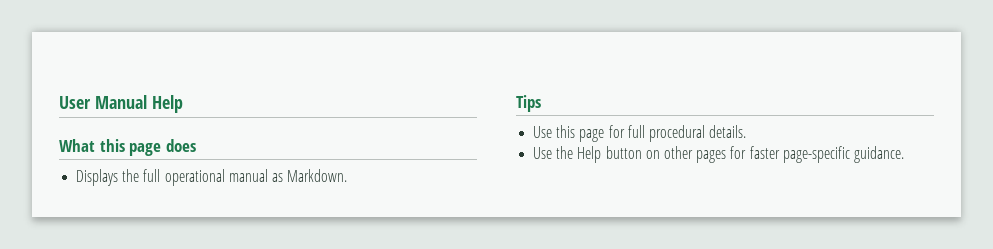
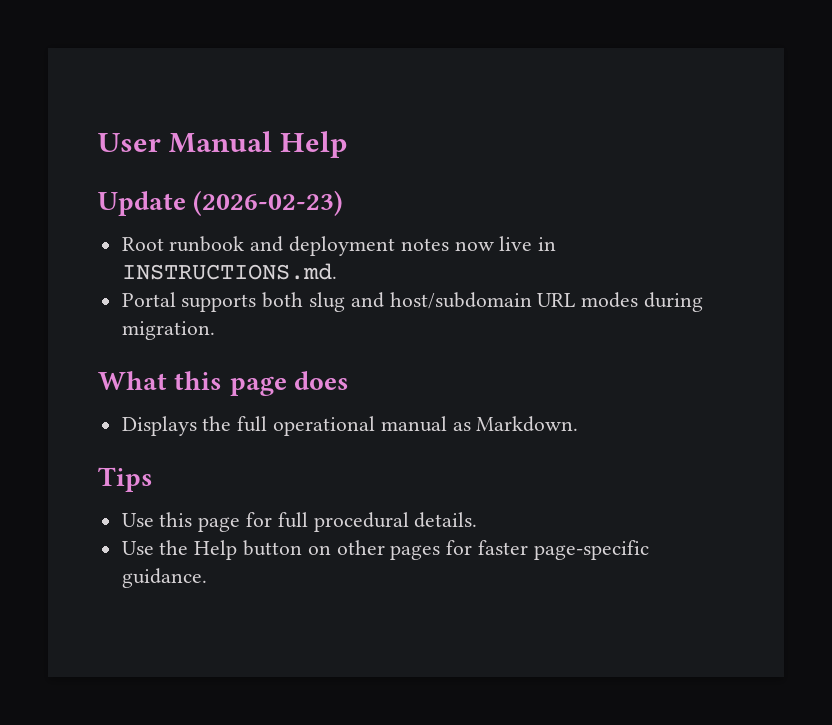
(183, 104) none -> [98,190,344,216] [121,236,557,256] [121,263,337,280] [121,292,704,312] [121,321,215,340] // Update (2026-02-23) // Root runbook and deployment notes now live in INSTRUCTIONS.md. // Portal supports both slug and host/subdomain URL modes during migration.

